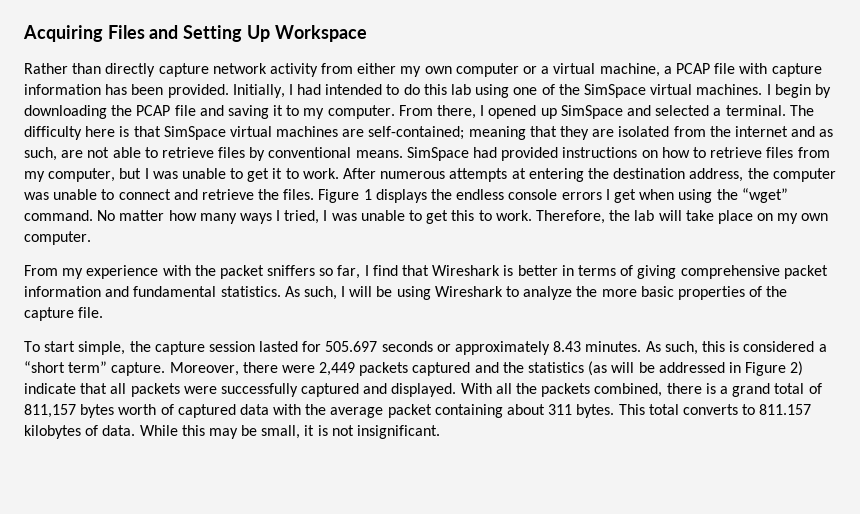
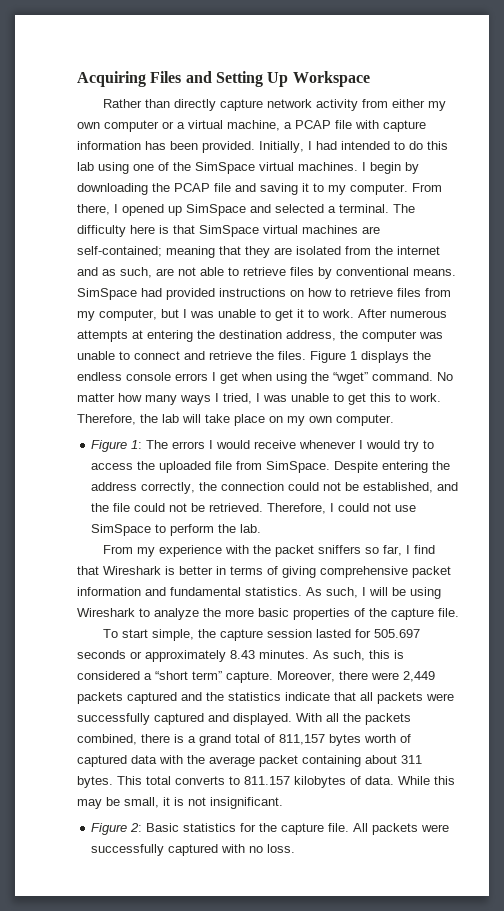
(91, 238) none -> [91,440,435,452] [91,461,451,473] [91,482,459,494] [91,503,417,514] [91,524,262,536] // Figure 1: The errors I would receive whenever I would try to access the uploaded file from SimSpace. Despite entering the address correctly, the connection could not be established, and the file could not be retrieved. Therefore, I could not use SimSpace to perform the lab.
[588,361,804,376] (as will be addressed in Figure 2) -> (281, 696) none
(441, 432) none -> [91,823,450,835] [91,844,296,856] // Figure 2: Basic statistics for the capture file. All packets were successfully captured with no loss.

